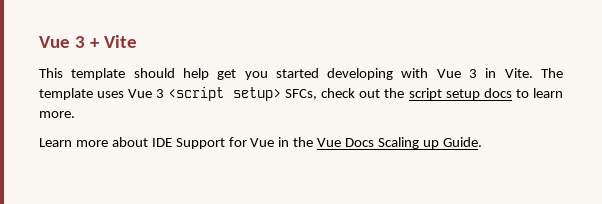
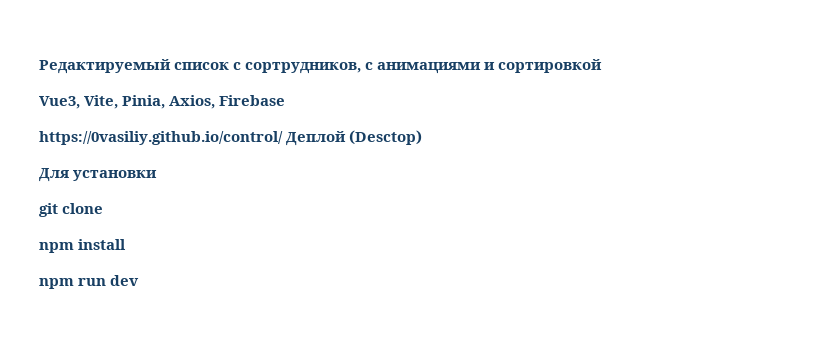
[39,35,137,48] [39,68,564,80] [39,87,563,101] [39,111,75,118] [39,137,482,149] Vue 3 + Vite // This template should help get you started developing with Vue 3 in Vite. The template uses Vue 3 <script setup> SFCs, check out the script setup docs to learn more. // Learn more about IDE Support for Vue in the Vue Docs Scaling up Guide. -> [39,59,603,74] [39,95,286,109] [39,130,423,146] [39,168,158,182] [39,203,104,217] [39,239,127,253] [39,275,140,289] Редактируемый список с сортрудников, с анимациями и сортировкой // Vue3, Vite, Pinia, Axios, Firebase // https://0vasiliy.github.io/control/ Деплой (Desctop) // Для установки // git clone // npm install // npm run dev

